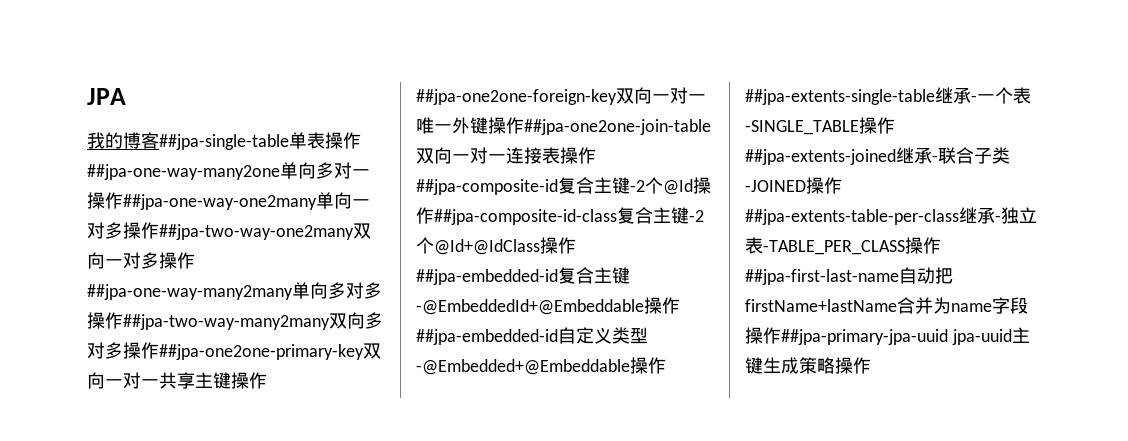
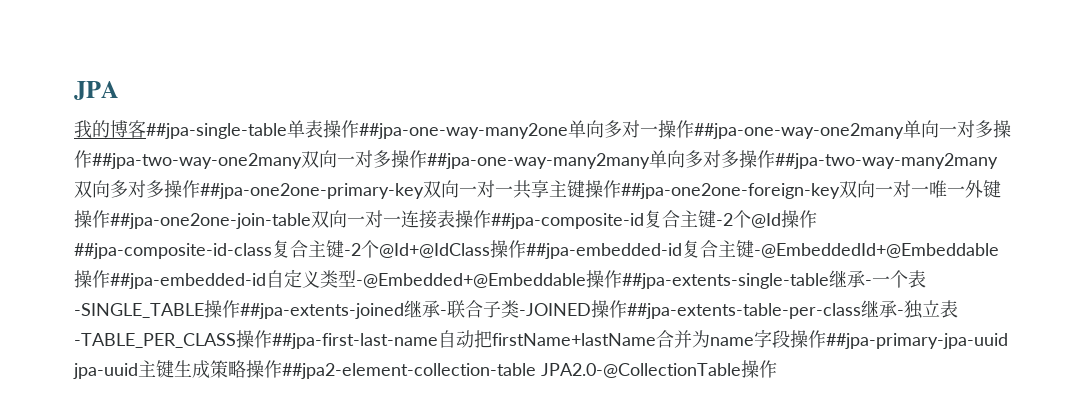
(871, 365) none -> [282,360,777,379] ##jpa2-element-collection-table JPA2.0-@CollectionTable操作

